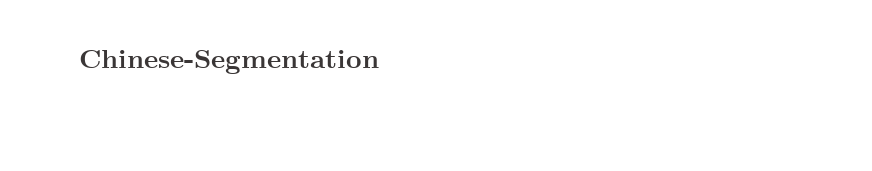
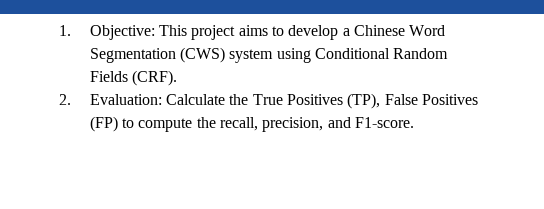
[79,50,379,74] Chinese-Segmentation -> [59,25,446,40] [89,47,449,63] [89,70,178,86] [59,93,478,109] [89,116,414,132] 1. Objective: This project aims to develop a Chinese Word Segmentation (CWS) system using Conditional Random Fields (CRF). // 2. Evaluation: Calculate the True Positives (TP), False Positives (FP) to compute the recall, precision, and F1-score.

